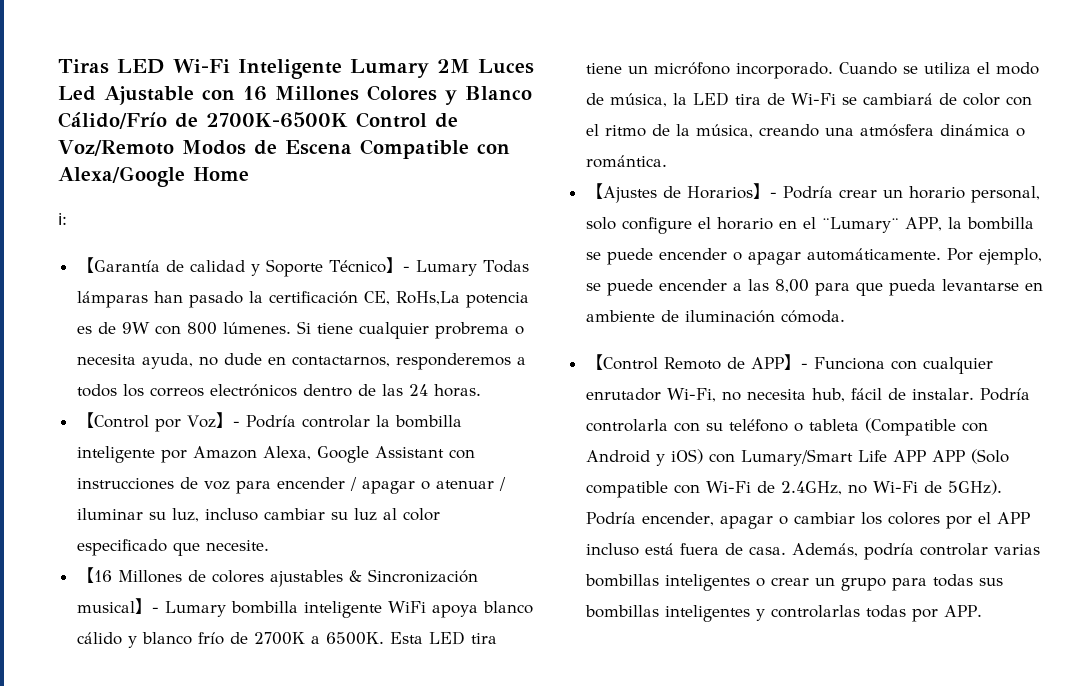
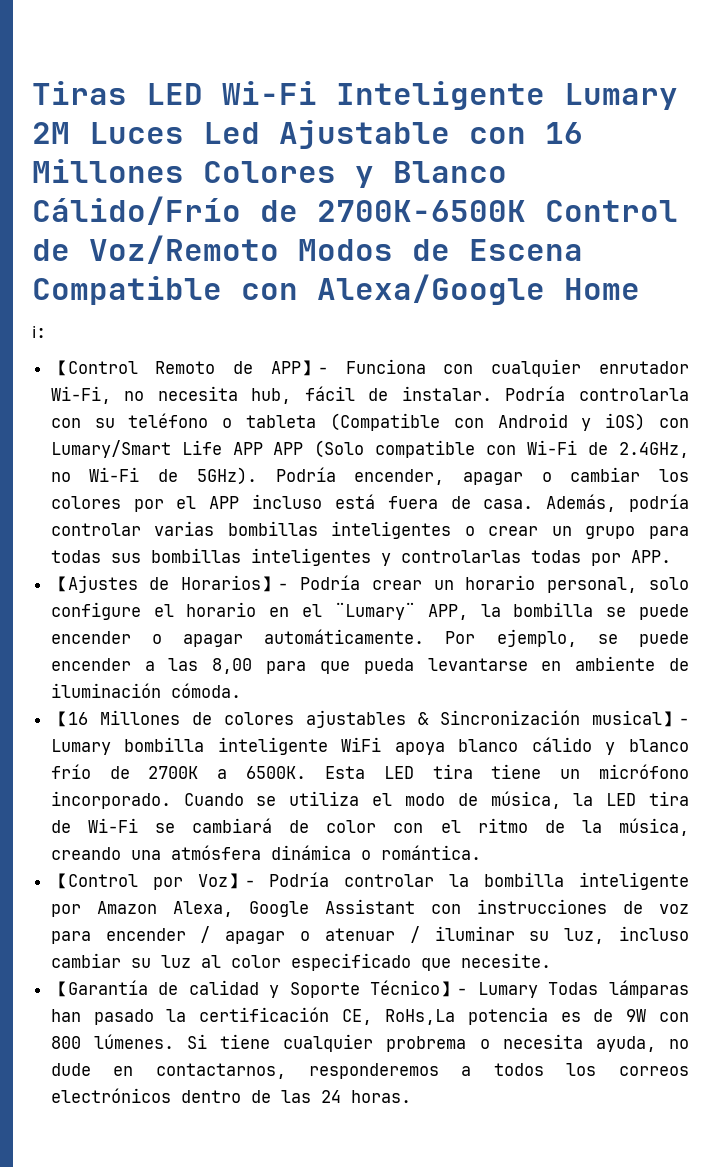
[76,257,529,277] [76,291,529,308] [76,321,524,339] [76,353,526,370] [76,384,481,397] [76,412,462,432] [76,446,475,463] [76,477,506,494] [76,508,440,522] [76,539,269,556] [76,567,478,587] [76,598,533,618] [76,631,497,648] [585,62,1039,79] [585,92,1032,107] [585,124,1025,138] [585,155,667,168] [585,183,1040,203] [585,217,1034,234] [585,248,1042,265] [585,279,1043,296] [585,310,845,323] // 【Garantía de calidad y Soporte Técnico】- Lumary Todas lámparas han pasado la certificación CE, RoHs,La potencia es de 9W con 800 lúmenes. Si tiene cualquier probrema o necesita ayuda, no dude en contactarnos, responderemos a todos los correos electrónicos dentro de las 24 horas. // 【Control por Voz】- Podría controlar la bombilla inteligente por Amazon Alexa, Google Assistant con instrucciones de voz para encender / apagar o atenuar / iluminar su luz, incluso cambiar su luz al color especificado que necesite. // 【16 Millones de colores ajustables & Sincronización musical】- Lumary bombilla inteligente WiFi apoya blanco cálido y blanco frío de 2700K a 6500K. Esta LED tira tiene un micrófono incorporado. Cuando se utiliza el modo de música, la LED tira de Wi-Fi se cambiará de color con el ritmo de la música, creando una atmósfera dinámica o romántica. // 【Ajustes de Horarios】- Podría crear un horario personal, solo configure el horario en el ¨Lumary¨ APP, la bombilla se puede encender o apagar automáticamente. Por ejemplo, se puede encender a las 8,00 para que pueda levantarse en ambiente de iluminación cómoda. -> (46, 332) none
(982, 611) none -> [50,575,690,593] [50,602,689,620] [50,629,689,647] [50,656,689,674] [50,683,241,698] [50,710,689,728] [50,737,690,755] [50,764,689,779] [50,791,689,809] [50,818,689,836] [50,845,481,860] [50,872,689,890] [50,899,690,917] [50,926,689,944] [50,953,551,971] [50,980,690,998] [50,1007,689,1025] [50,1034,689,1052] [50,1063,689,1079] [50,1088,411,1103] // 【Ajustes de Horarios】- Podría crear un horario personal, solo configure el horario en el ¨Lumary¨ APP, la bombilla se puede encender o apagar automáticamente. Por ejemplo, se puede encender a las 8,00 para que pueda levantarse en ambiente de iluminación cómoda. // 【16 Millones de colores ajustables & Sincronización musical】- Lumary bombilla inteligente WiFi apoya blanco cálido y blanco frío de 2700K a 6500K. Esta LED tira tiene un micrófono incorporado. Cuando se utiliza el modo de música, la LED tira de Wi-Fi se cambiará de color con el ritmo de la música, creando una atmósfera dinámica o romántica. // 【Control por Voz】- Podría controlar la bombilla inteligente por Amazon Alexa, Google Assistant con instrucciones de voz para encender / apagar o atenuar / iluminar su luz, incluso cambiar su luz al color especificado que necesite. // 【Garantía de calidad y Soporte Técnico】- Lumary Todas lámparas han pasado la certificación CE, RoHs,La potencia es de 9W con 800 lúmenes. Si tiene cualquier probrema o necesita ayuda, no dude en contactarnos, responderemos a todos los correos electrónicos dentro de las 24 horas.

